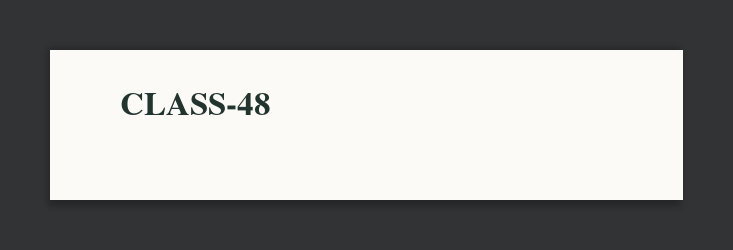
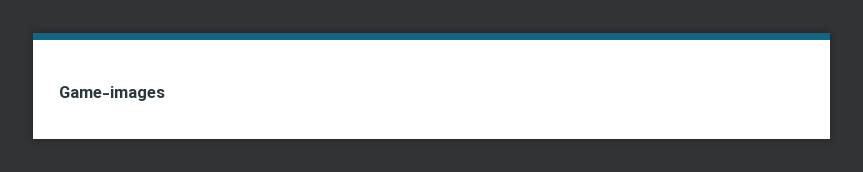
[120,93,271,115] CLASS-48 -> [59,86,165,101] Game-images

